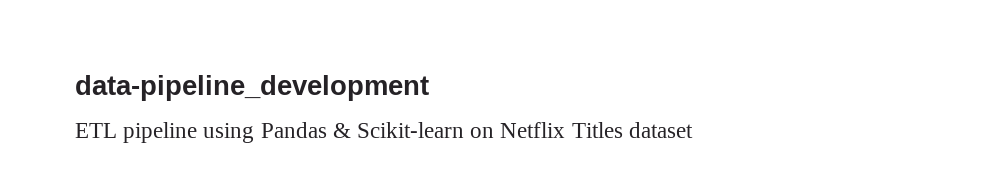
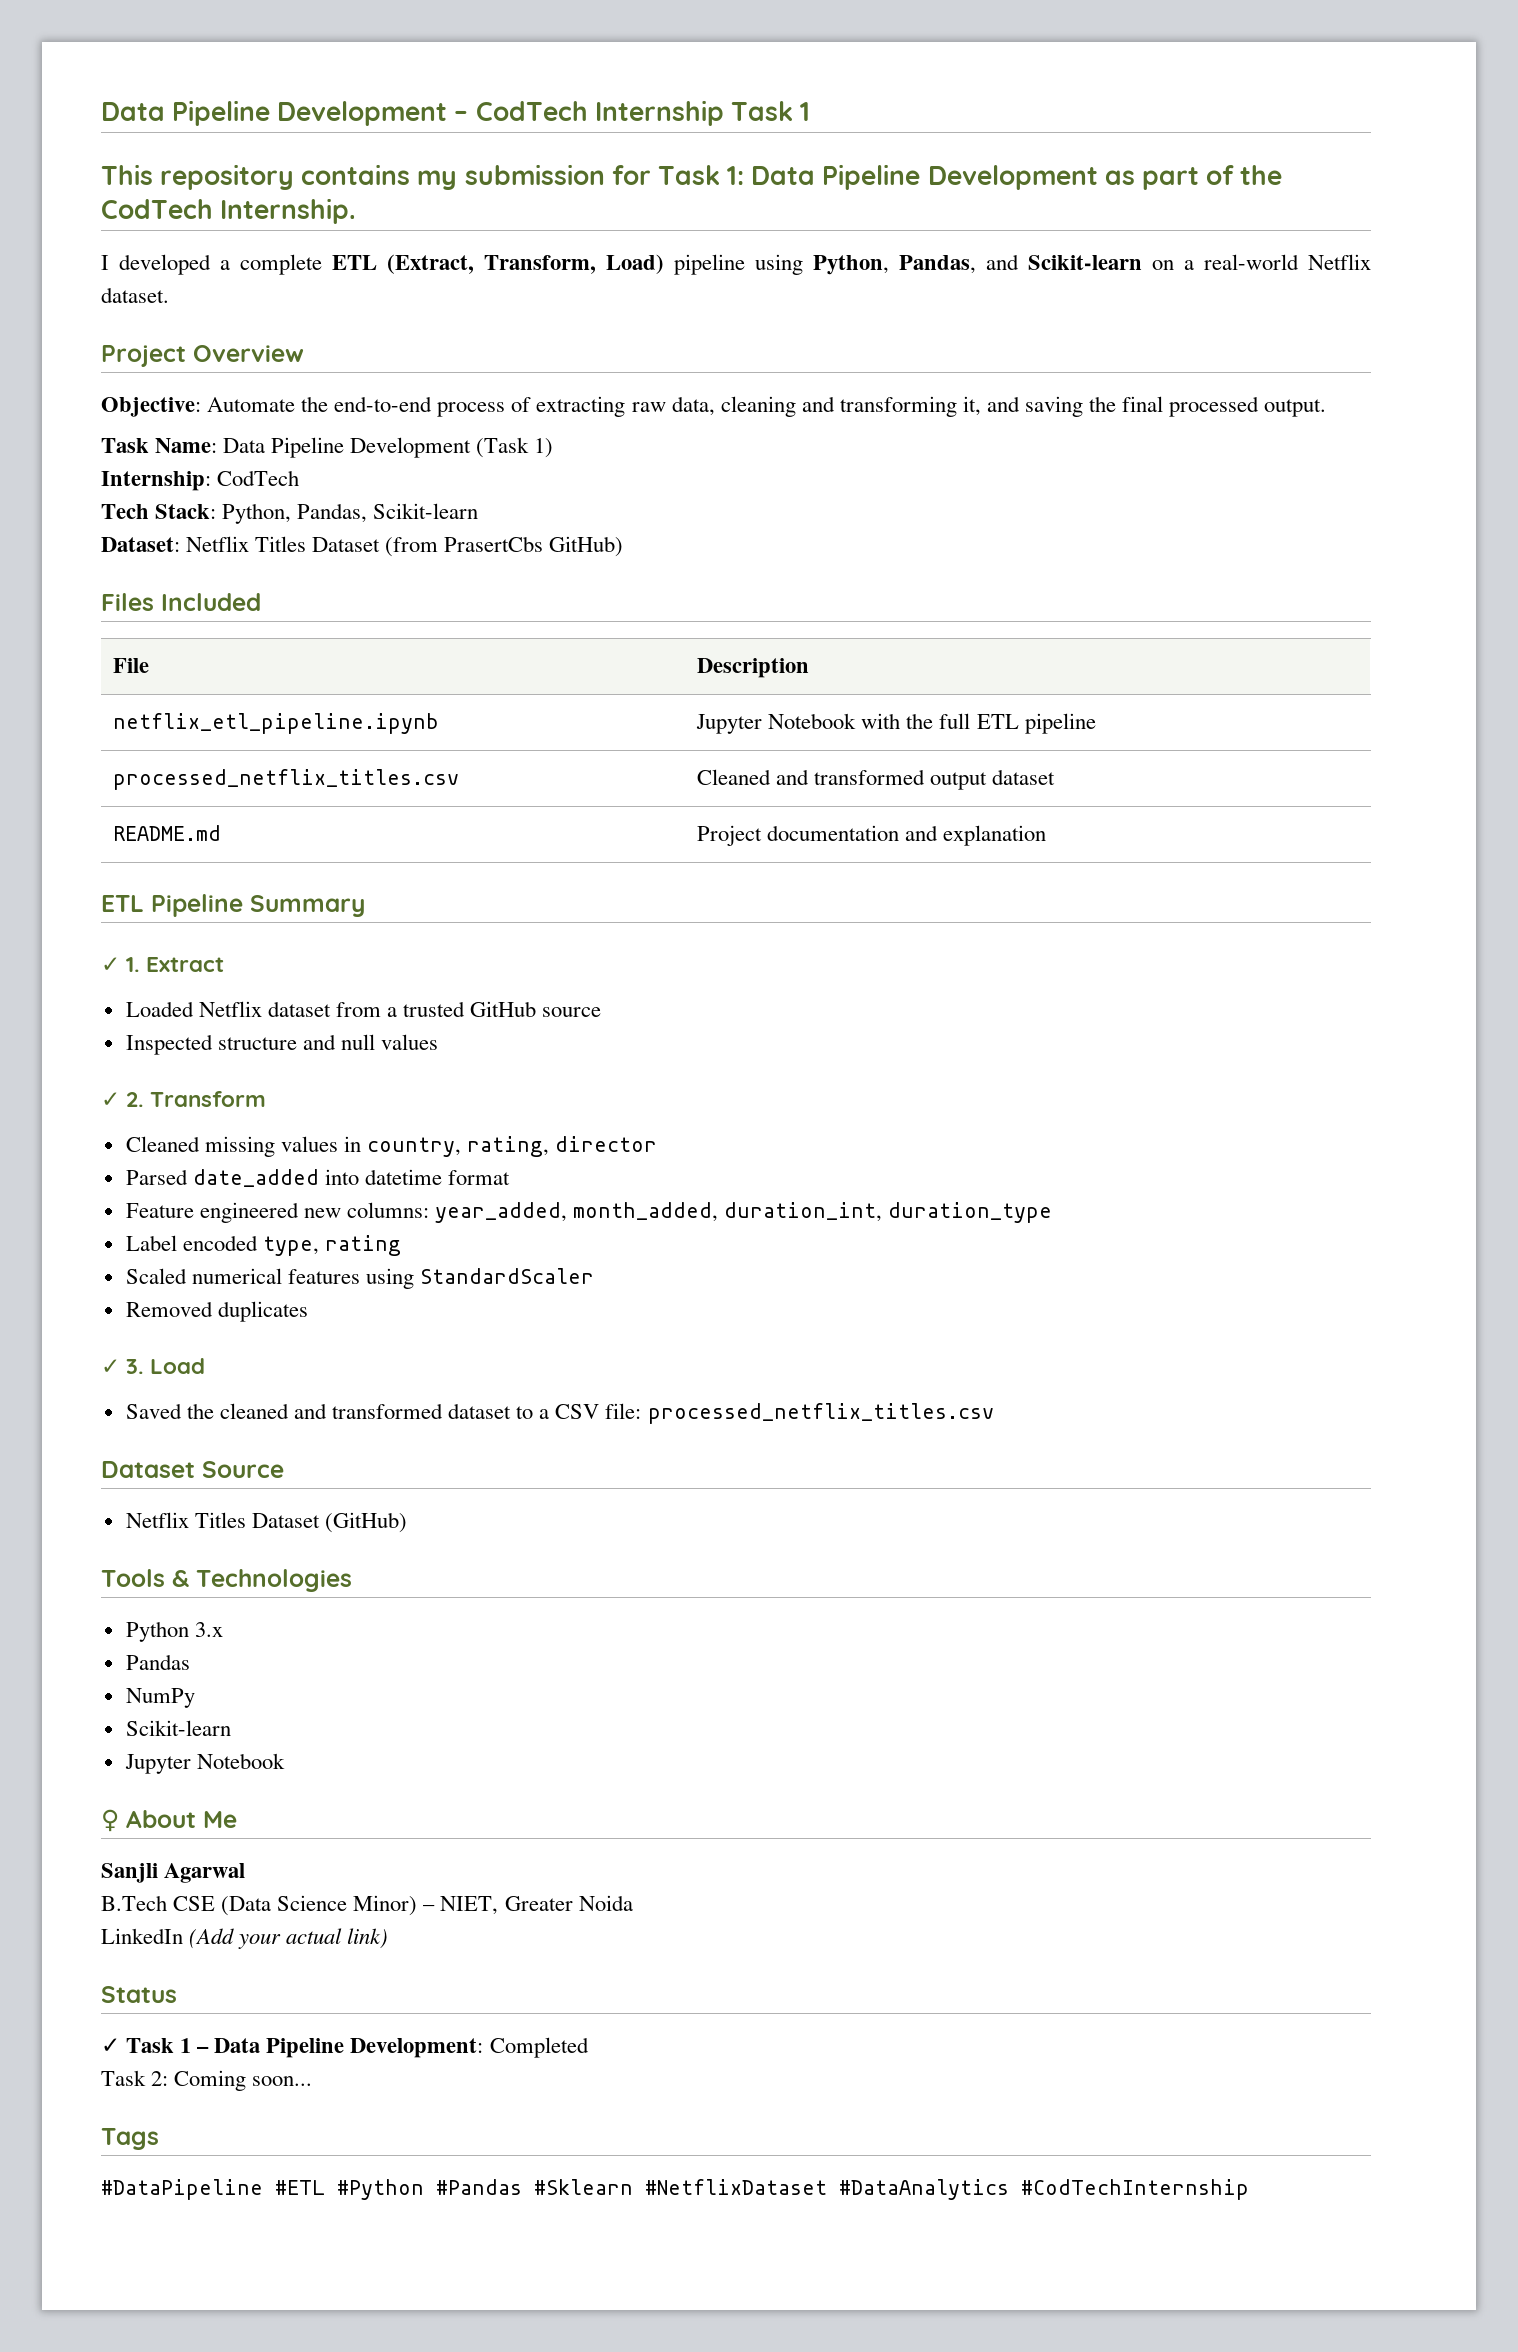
[75,75,429,101] [75,122,693,143] data-pipeline_development // ETL pipeline using Pandas & Scikit-learn on Netflix Titles dataset -> [101,100,811,126] [101,164,1283,190] [101,198,357,224] [101,254,1371,275] [101,287,169,303] [101,345,304,367] [101,396,1327,417] [101,437,554,458] [101,470,300,491] [101,503,479,524] [101,536,624,557] [101,593,261,611] [113,658,150,673] [697,658,810,678] [113,713,440,734] [696,713,1096,734] [113,769,460,790] [697,769,1056,790] [113,825,222,841] [697,825,1047,846] [101,894,365,917] [101,957,225,972] [125,1001,602,1017] [125,1034,439,1055] [101,1091,267,1107] [125,1136,658,1157] [125,1169,511,1187] [125,1202,1053,1223] [125,1235,401,1256] [125,1268,595,1289] [125,1301,308,1322] [101,1358,206,1374] [125,1403,994,1424] [101,1461,284,1478] [125,1512,407,1533] [101,1569,352,1592] [125,1621,223,1642] [125,1654,190,1670] [125,1688,195,1708] [125,1720,231,1736] [124,1753,285,1774] [101,1809,237,1832] [101,1863,246,1883] [101,1895,633,1916] [101,1928,389,1949] [101,1986,177,2003] [101,2037,589,2058] [101,2070,313,2091] [101,2128,159,2150] [101,2179,1249,2200] Data Pipeline Development – CodTech Internship Task 1 // This repository contains my submission for Task 1: Data Pipeline Development as part of the CodTech Internship. // I developed a complete ETL (Extract, Transform, Load) pipeline using Python, Pandas, and Scikit-learn on a real-world Netflix dataset. // Project Overview // Objective: Automate the end-to-end process of extracting raw data, cleaning and transforming it, and saving the final processed output. // Task Name: Data Pipeline Development (Task 1) // Internship: CodTech // Tech Stack: Python, Pandas, Scikit-learn // Dataset: Netflix Titles Dataset (from PrasertCbs GitHub) // Files Included // File | Description // netflix_etl_pipeline.ipynb | Jupyter Notebook with the full ETL pipeline // processed_netflix_titles.csv | Cleaned and transformed output dataset // README.md | Project documentation and explanation // ETL Pipeline Summary // ✓ 1. Extract // Loaded Netflix dataset from a trusted GitHub source // Inspected structure and null values // ✓ 2. Transform // Cleaned missing values in country, rating, director // Parsed date_added into datetime format // Feature engineered new columns: year_added, month_added, duration_int, duration_type // Label encoded type, rating // Scaled numerical features using StandardScaler // Removed duplicates // ✓ 3. Load // Saved the cleaned and transformed dataset to a CSV file: processed_netflix_titles.csv // Dataset Source // Netflix Titles Dataset (GitHub) // Tools & Technologies // Python 3.x // Pandas // NumPy // Scikit-learn // Jupyter Notebook // ♀ About Me // Sanjli Agarwal // B.Tech CSE (Data Science Minor) – NIET, Greater Noida // LinkedIn (Add your actual link) // Status // ✓ Task 1 – Data Pipeline Development: Completed // Task 2: Coming soon... // Tags // #DataPipeline #ETL #Python #Pandas #Sklearn #NetflixDataset #DataAnalytics #CodTechInternship

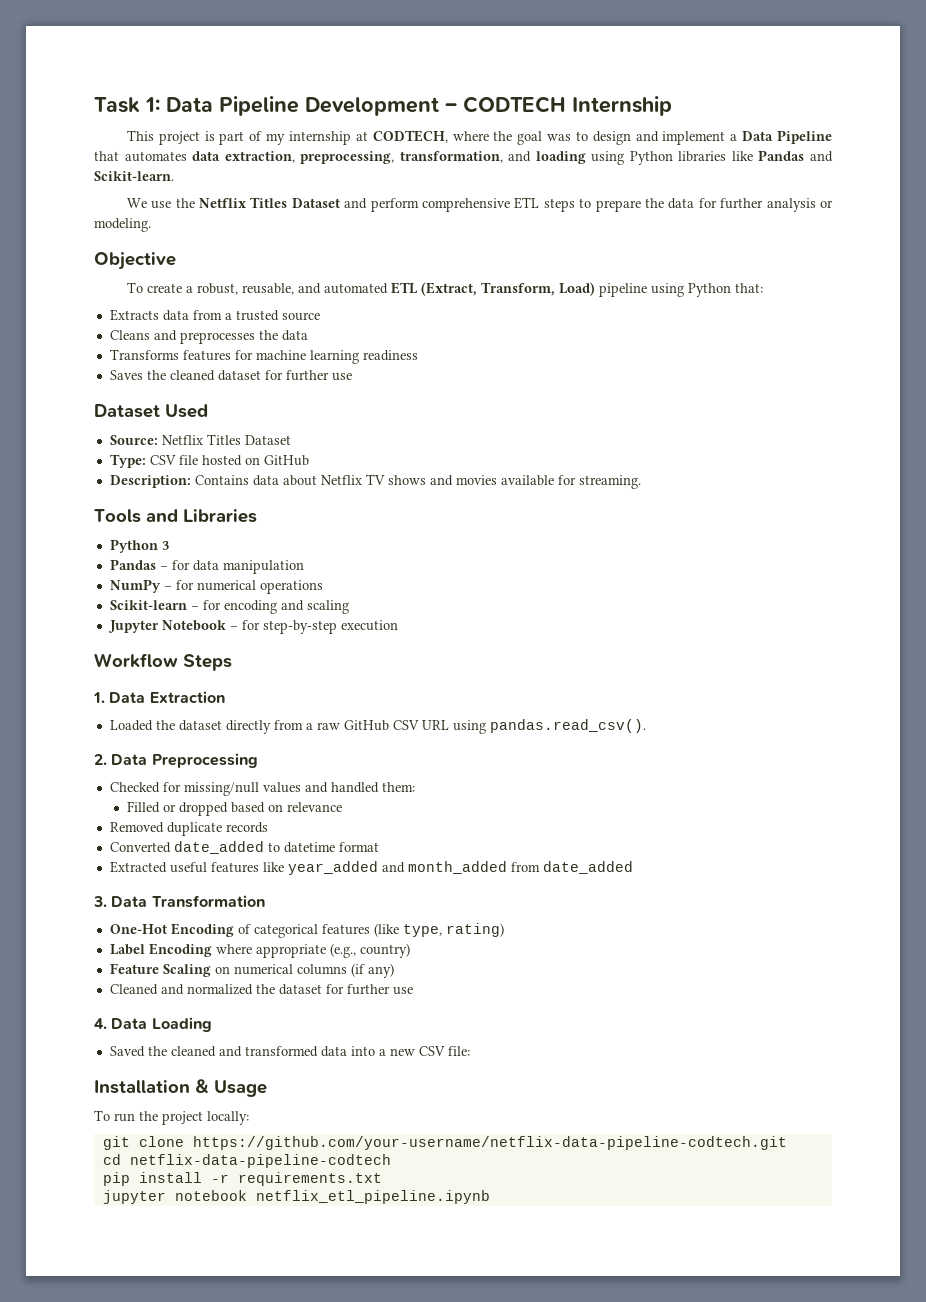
[101,100,811,126] [101,164,651,190] Data Pipeline Development – CodTech Internship Task 1 // This repository contains my submission for -> (94, 105) none
[1104,165,1283,190] [101,198,357,224] [101,254,322,275] as part of the CodTech Internship. // I developed a complete -> [445,96,672,116] [126,130,832,145] [94,150,834,165] [94,171,174,181] [126,197,834,212] [94,218,151,232] [94,252,176,270] [126,282,388,295] – CODTECH Internship // This project is part of my internship at CODTECH, where the goal was to design and implement a Data Pipeline that automates data extraction, preprocessing, transformation, and loading using Python libraries like Pandas and Scikit-learn. // We use the Netflix Titles Dataset and perform comprehensive ETL steps to prepare the data for further analysis or modeling. // Objective // To create a robust, reusable, and automated
[813,254,1371,275] [101,287,169,303] [101,345,304,367] [101,396,1327,417] [101,437,554,458] [101,470,300,491] [101,503,479,524] [101,536,624,557] [101,593,261,611] [113,658,150,673] [697,658,810,678] [113,713,440,734] [696,713,1096,734] [113,769,460,790] [697,769,1056,790] [113,825,222,841] [697,825,1047,846] [101,894,365,917] [101,957,225,972] [125,1001,602,1017] [125,1034,439,1055] [101,1091,267,1107] [125,1136,658,1157] [125,1169,511,1187] [125,1202,1053,1223] [125,1235,401,1256] [125,1268,595,1289] [125,1301,308,1322] [101,1358,206,1374] Python, Pandas, and Scikit-learn on a real-world Netflix dataset. // Project Overview // Objective: Automate the end-to-end process of extracting raw data, cleaning and transforming it, and saving the final processed output. // Task Name: Data Pipeline Development (Task 1) // Internship: CodTech // Tech Stack: Python, Pandas, Scikit-learn // Dataset: Netflix Titles Dataset (from PrasertCbs GitHub) // Files Included // File | Description // netflix_etl_pipeline.ipynb | Jupyter Notebook with the full ETL pipeline // processed_netflix_titles.csv | Cleaned and transformed output dataset // README.md | Project documentation and explanation // ETL Pipeline Summary // ✓ 1. Extract // Loaded Netflix dataset from a trusted GitHub source // Inspected structure and null values // ✓ 2. Transform // Cleaned missing values in country, rating, director // Parsed date_added into datetime format // Feature engineered new columns: year_added, month_added, duration_int, duration_type // Label encoded type, rating // Scaled numerical features using StandardScaler // Removed duplicates // ✓ 3. Load -> [687,283,763,297] [109,309,320,321] [109,330,308,344] [109,349,418,364] [109,370,352,381] [94,404,208,418] [109,434,291,445] [109,454,309,468] [109,474,641,489] [94,509,257,523] [109,539,169,553] [109,559,304,574] [109,579,323,594] [109,600,349,614] [107,620,398,634] [94,653,232,671] [93,691,225,703] [109,719,646,734] [94,753,258,768] [109,782,415,796] [127,801,343,816] [109,822,268,836] [109,841,379,854] [109,861,633,875] [93,895,265,908] [109,923,504,938] [109,943,410,958] [109,963,394,978] [109,984,413,995] [94,1017,212,1032] Python that: // Extracts data from a trusted source // Cleans and preprocesses the data // Transforms features for machine learning readiness // Saves the cleaned dataset for further use // Dataset Used // Source: Netflix Titles Dataset // Type: CSV file hosted on GitHub // Description: Contains data about Netflix TV shows and movies available for streaming. // Tools and Libraries // Python 3 // Pandas – for data manipulation // NumPy – for numerical operations // Scikit-learn – for encoding and scaling // Jupyter Notebook – for step-by-step execution // Workflow Steps // 1. Data Extraction // Loaded the dataset directly from a raw GitHub CSV URL using pandas.read_csv(). // 2. Data Preprocessing // Checked for missing/null values and handled them: // Filled or dropped based on relevance // Removed duplicate records // Converted date_added to datetime format // Extracted useful features like year_added and month_added from date_added // 3. Data Transformation // One-Hot Encoding of categorical features (like type, rating) // Label Encoding where appropriate (e.g., country) // Feature Scaling on numerical columns (if any) // Cleaned and normalized the dataset for further use // 4. Data Loading
[448,1403,994,1424] [101,1461,284,1478] [125,1512,407,1533] [101,1569,352,1592] [125,1621,223,1642] [125,1654,190,1670] [125,1688,195,1708] [125,1720,231,1736] [124,1753,285,1774] [101,1809,237,1832] [101,1863,246,1883] [101,1895,633,1916] [101,1928,389,1949] [101,1986,177,2003] [101,2037,589,2058] [101,2070,313,2091] [101,2128,159,2150] [101,2179,1249,2200] dataset to a CSV file: processed_netflix_titles.csv // Dataset Source // Netflix Titles Dataset (GitHub) // Tools & Technologies // Python 3.x // Pandas // NumPy // Scikit-learn // Jupyter Notebook // ♀ About Me // Sanjli Agarwal // B.Tech CSE (Data Science Minor) – NIET, Greater Noida // LinkedIn (Add your actual link) // Status // ✓ Task 1 – Data Pipeline Development: Completed // Task 2: Coming soon... // Tags // #DataPipeline #ETL #Python #Pandas #Sklearn #NetflixDataset #DataAnalytics #CodTechInternship -> [320,1046,470,1057] [94,1079,267,1097] [94,1110,249,1125] [102,1136,787,1150] [102,1154,391,1168] [102,1172,382,1186] [102,1190,490,1204] data into a new CSV file: // Installation & Usage // To run the project locally: // git clone https://github.com/your-username/netflix-data-pipeline-codtech.git // cd netflix-data-pipeline-codtech // pip install -r requirements.txt // jupyter notebook netflix_etl_pipeline.ipynb

